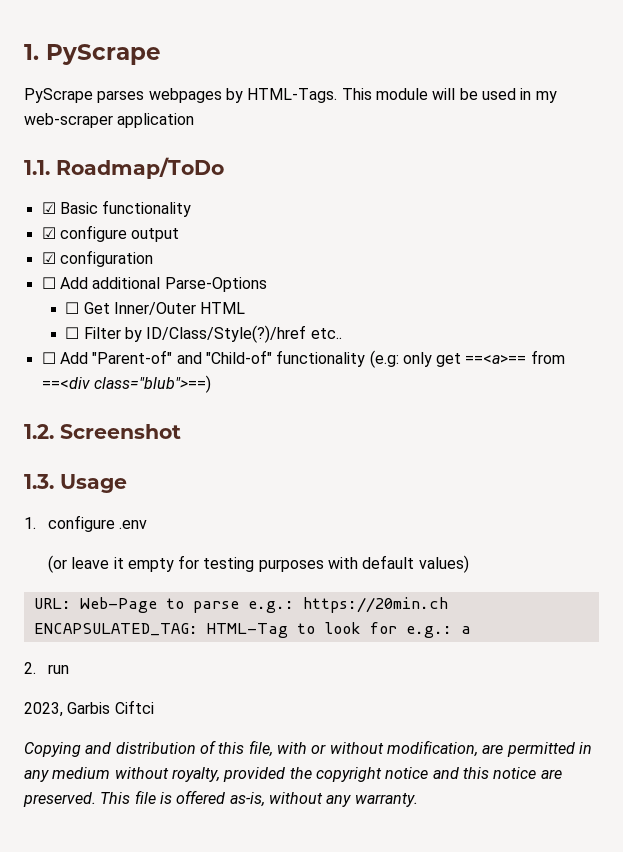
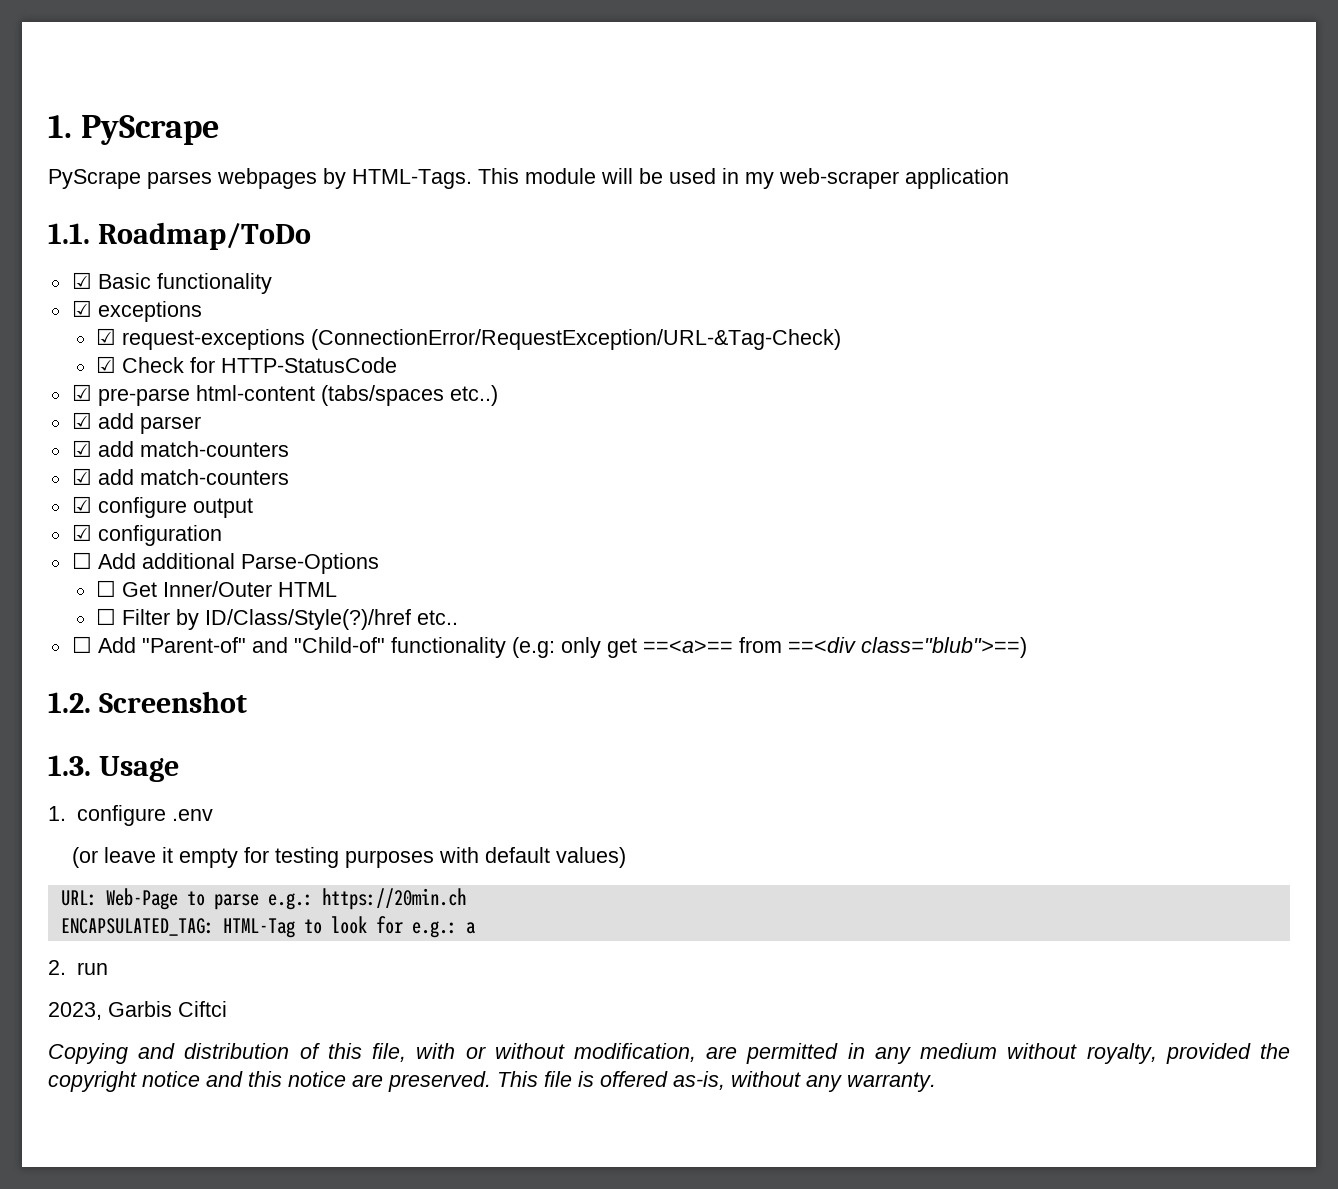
(192, 208) none -> [71,300,202,322] [96,328,842,350] [96,356,398,373] [71,384,498,406] [71,412,201,434] [71,440,289,457] [71,468,289,485] // ☑ exceptions // ☑ request-exceptions (ConnectionError/RequestException/URL-&Tag-Check) // ☑ Check for HTTP-StatusCode // ☑ pre-parse html-content (tabs/spaces etc..) // ☑ add parser // ☑ add match-counters // ☑ add match-counters

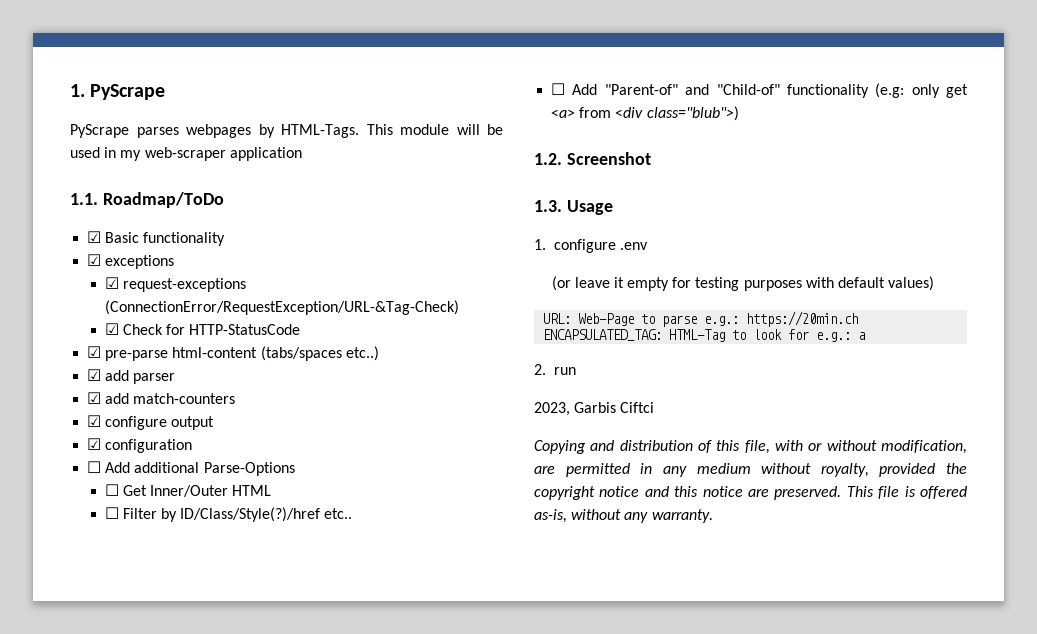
[71,468,289,485] // ☑ add match-counters -> (236, 398) none
[642,637,1027,658] ==<a>== from ==<div class="blub">==) -> [551,106,739,121] <a> from <div class="blub">)

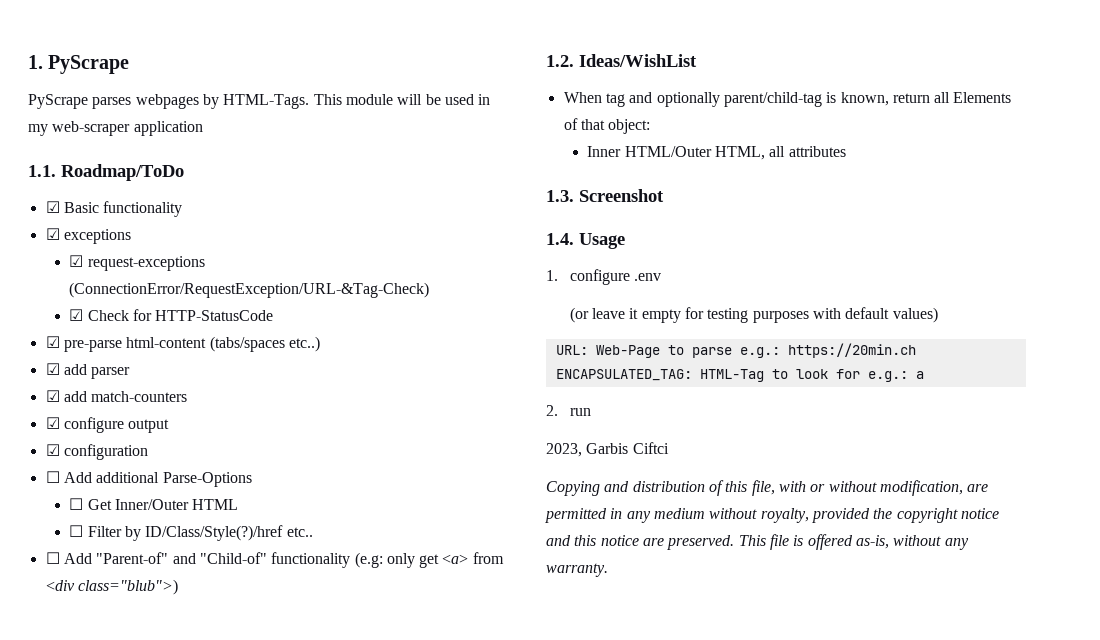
(562, 159) none -> [579,54,697,67] [563,92,1012,107] [563,118,651,134] [587,146,846,160] [546,190,574,202] Ideas/WishList // When tag and optionally parent/child-tag is known, return all Elements of that object: // Inner HTML/Outer HTML, all attributes // 1.3.
[534,200,562,212] 1.3. -> [546,233,574,245] 1.4.

